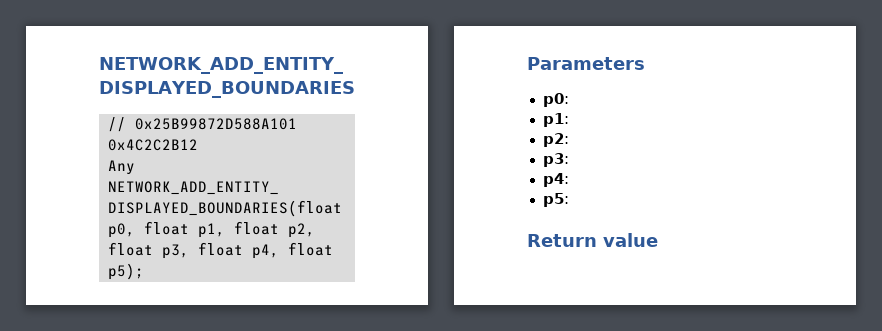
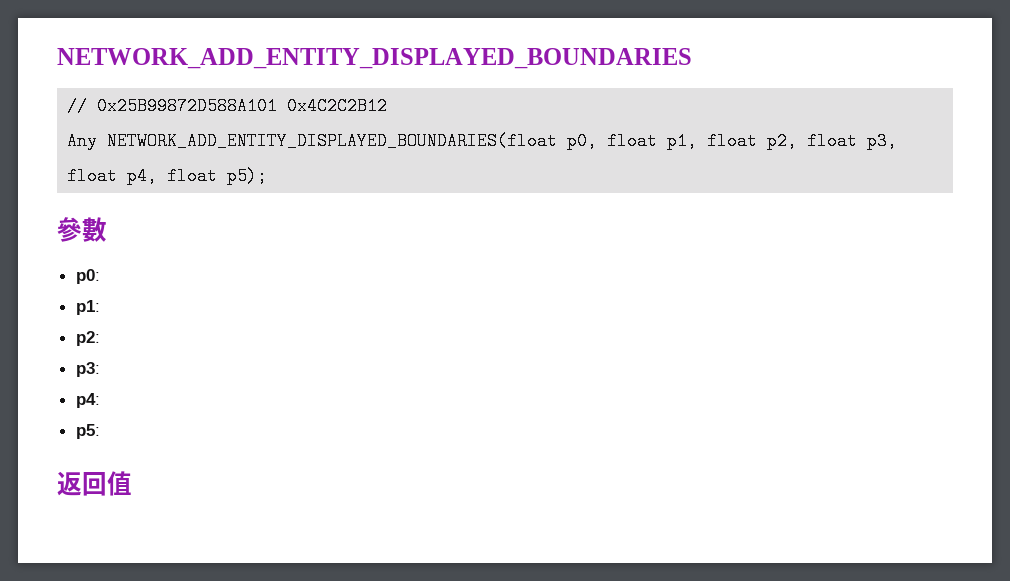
[527,57,645,70] Parameters -> [57,217,107,242] 參數
[527,233,658,247] Return value -> [57,471,132,496] 返回值

